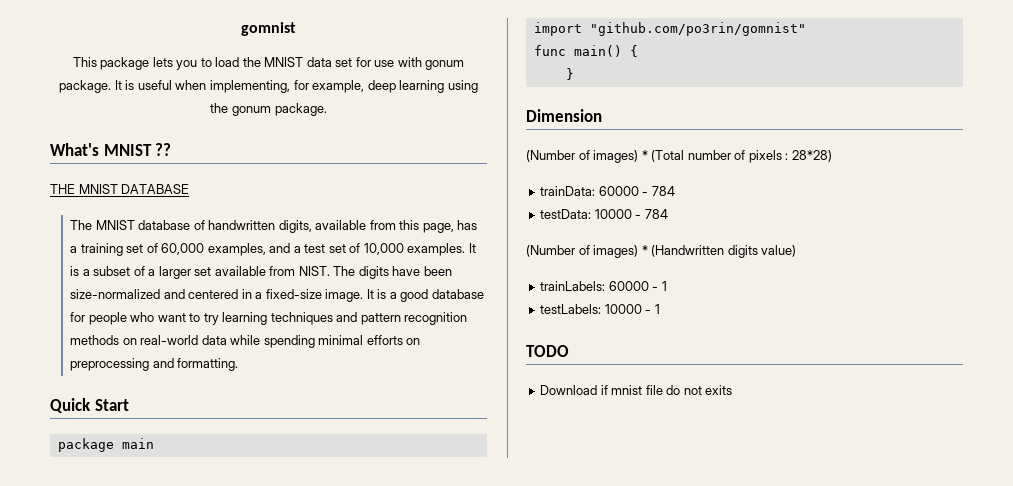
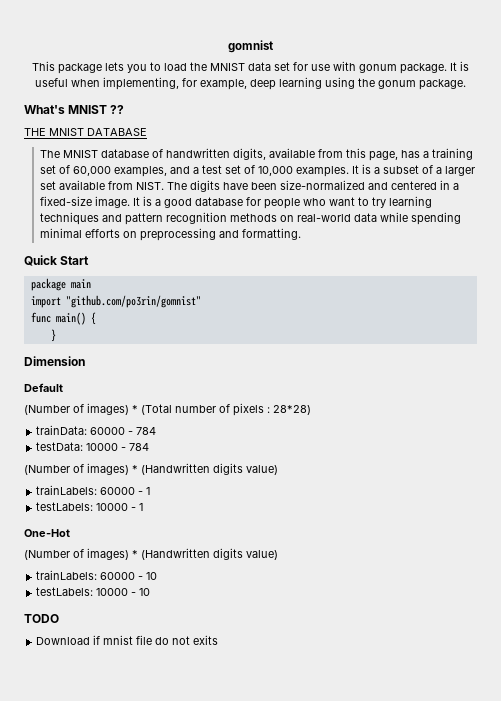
(602, 115) none -> [24,383,63,392] // Default
(660, 309) none -> [24,529,70,537] [24,548,278,560] [36,570,158,580] [36,587,151,596] // One-Hot // (Number of images) * (Handwritten digits value) // trainLabels: 60000 - 10 // testLabels: 10000 - 10

